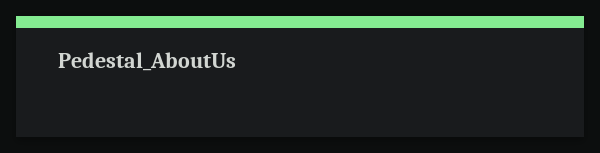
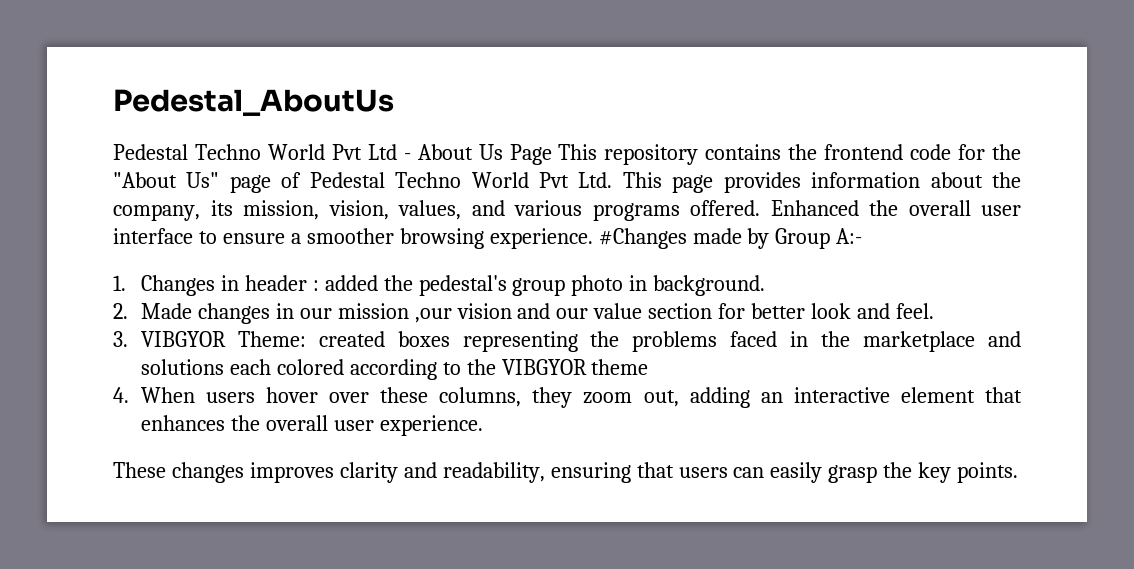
(236, 61) none -> [113,144,1021,165] [113,172,1022,193] [113,200,1021,221] [113,228,863,249] [113,275,766,296] [113,303,934,324] [113,331,1022,352] [140,359,649,380] [113,387,1023,408] [140,415,483,436] [113,462,1019,483] // Pedestal Techno World Pvt Ltd - About Us Page This repository contains the frontend code for the "About Us" page of Pedestal Techno World Pvt Ltd. This page provides information about the company, its mission, vision, values, and various programs offered. Enhanced the overall user interface to ensure a smoother browsing experience. #Changes made by Group A:- // 1. Changes in header : added the pedestal's group photo in background. // 2. Made changes in our mission ,our vision and our value section for better look and feel. // 3. VIBGYOR Theme: created boxes representing the problems faced in the marketplace and solutions each colored according to the VIBGYOR theme // 4. When users hover over these columns, they zoom out, adding an interactive element that enhances the overall user experience. // These changes improves clarity and readability, ensuring that users can easily grasp the key points.

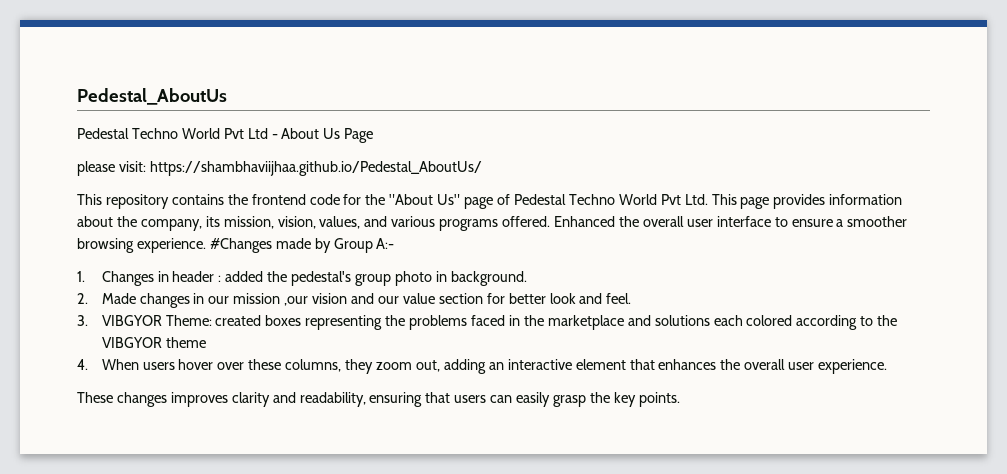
(552, 154) none -> [77,161,482,176] // please visit: https://shambhaviijhaa.github.io/Pedestal_AboutUs/ //

